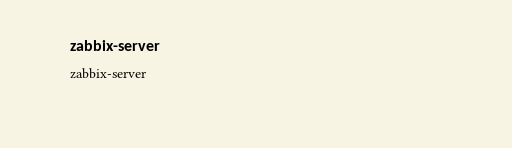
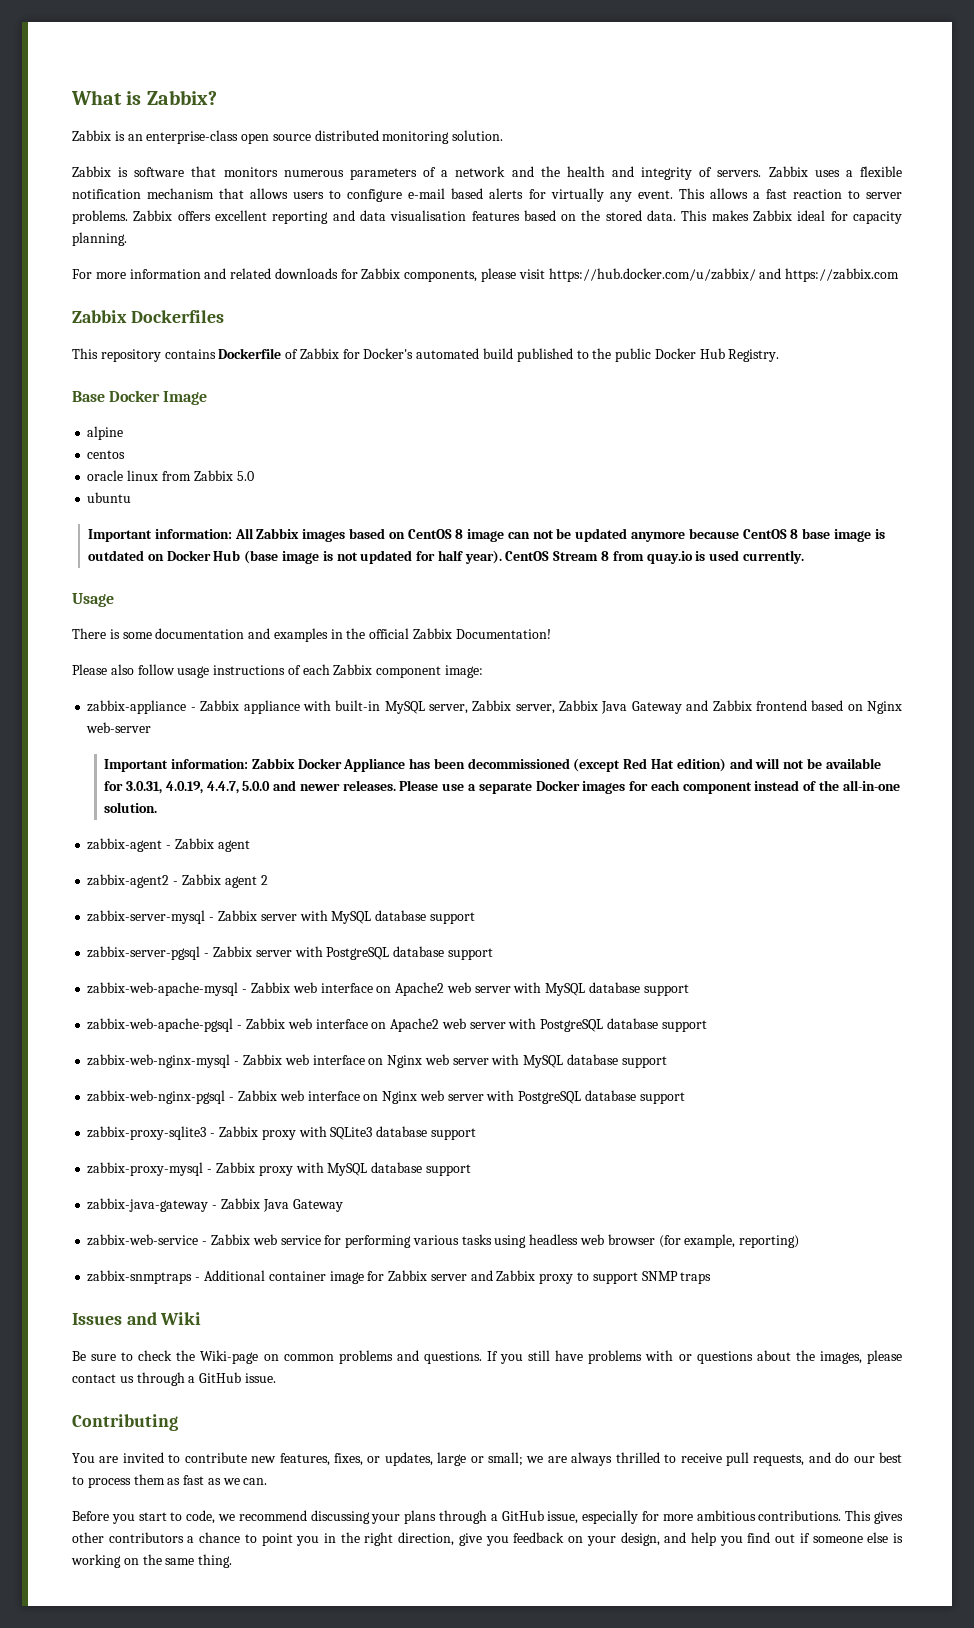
[70,40,160,51] [70,68,146,79] zabbix-server // zabbix-server -> [71,90,217,105] [72,130,504,144] [72,166,902,180] [72,188,902,202] [72,210,902,224] [72,232,127,246] [72,268,900,282] [72,310,224,323] [72,348,780,362] [72,390,208,405] [87,426,124,440] [87,450,126,459] [87,470,254,481] [87,492,132,503] [88,528,885,542] [88,550,804,564] [72,593,114,607] [72,628,551,642] [72,664,484,678] [87,700,903,714] [86,722,152,733] [104,758,881,772] [104,780,900,794] [104,802,158,813] [87,838,250,852] [87,874,268,888] [87,910,475,924] [87,946,493,960] [87,982,689,996] [87,1018,707,1032] [87,1054,667,1068] [87,1090,685,1104] [87,1126,476,1140] [87,1162,471,1176] [87,1198,343,1212] [87,1234,800,1248] [87,1270,712,1284] [72,1312,202,1325] [72,1350,902,1364] [72,1372,276,1386] [72,1414,178,1431] [72,1452,902,1466] [72,1474,268,1488] [72,1510,903,1524] [72,1532,904,1546] [71,1554,233,1568] What is Zabbix? // Zabbix is an enterprise-class open source distributed monitoring solution. // Zabbix is software that monitors numerous parameters of a network and the health and integrity of servers. Zabbix uses a flexible notification mechanism that allows users to configure e-mail based alerts for virtually any event. This allows a fast reaction to server problems. Zabbix offers excellent reporting and data visualisation features based on the stored data. This makes Zabbix ideal for capacity planning. // For more information and related downloads for Zabbix components, please visit https://hub.docker.com/u/zabbix/ and https://zabbix.com // Zabbix Dockerfiles // This repository contains Dockerfile of Zabbix for Docker's automated build published to the public Docker Hub Registry. // Base Docker Image // alpine // centos // oracle linux from Zabbix 5.0 // ubuntu // Important information: All Zabbix images based on CentOS 8 image can not be updated anymore because CentOS 8 base image is outdated on Docker Hub (base image is not updated for half year). CentOS Stream 8 from quay.io is used currently. // Usage // There is some documentation and examples in the official Zabbix Documentation! // Please also follow usage instructions of each Zabbix component image: // zabbix-appliance - Zabbix appliance with built-in MySQL server, Zabbix server, Zabbix Java Gateway and Zabbix frontend based on Nginx web-server // Important information: Zabbix Docker Appliance has been decommissioned (except Red Hat edition) and will not be available for 3.0.31, 4.0.19, 4.4.7, 5.0.0 and newer releases. Please use a separate Docker images for each component instead of the all-in-one solution. // zabbix-agent - Zabbix agent // zabbix-agent2 - Zabbix agent 2 // zabbix-server-mysql - Zabbix server with MySQL database support // zabbix-server-pgsql - Zabbix server with PostgreSQL database support // zabbix-web-apache-mysql - Zabbix web interface on Apache2 web server with MySQL database support // zabbix-web-apache-pgsql - Zabbix web interface on Apache2 web server with PostgreSQL database support // zabbix-web-nginx-mysql - Zabbix web interface on Nginx web server with MySQL database support // zabbix-web-nginx-pgsql - Zabbix web interface on Nginx web server with PostgreSQL database support // zabbix-proxy-sqlite3 - Zabbix proxy with SQLite3 database support // zabbix-proxy-mysql - Zabbix proxy with MySQL database support // zabbix-java-gateway - Zabbix Java Gateway // zabbix-web-service - Zabbix web service for performing various tasks using headless web browser (for example, reporting) // zabbix-snmptraps - Additional container image for Zabbix server and Zabbix proxy to support SNMP traps // Issues and Wiki // Be sure to check the Wiki-page on common problems and questions. If you still have problems with or questions about the images, please contact us through a GitHub issue. // Contributing // You are invited to contribute new features, fixes, or updates, large or small; we are always thrilled to receive pull requests, and do our best to process them as fast as we can. // Before you start to code, we recommend discussing your plans through a GitHub issue, especially for more ambitious contributions. This gives other contributors a chance to point you in the right direction, give you feedback on your design, and help you find out if someone else is working on the same thing.

